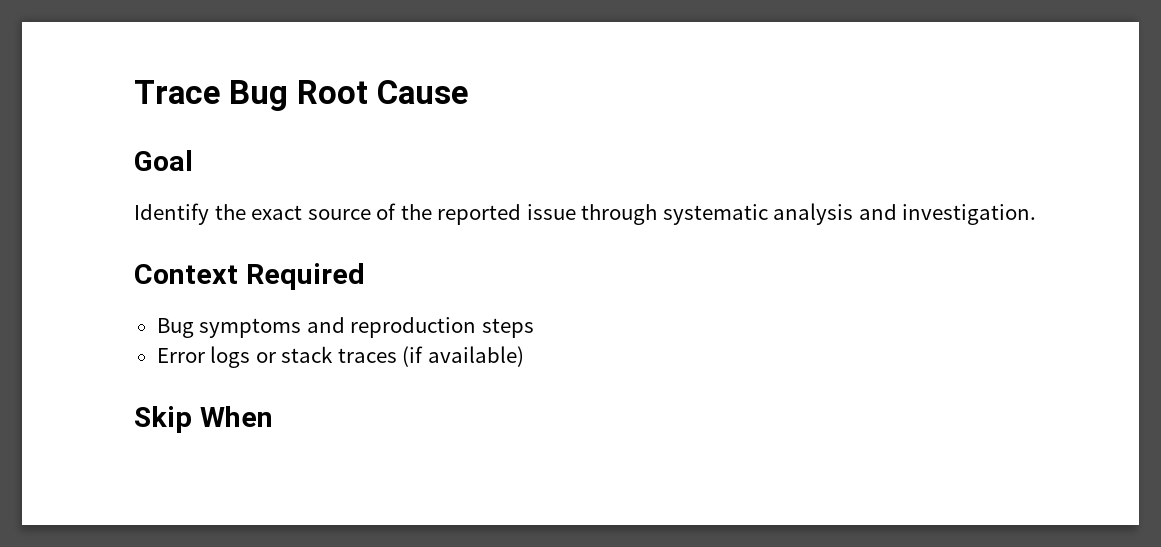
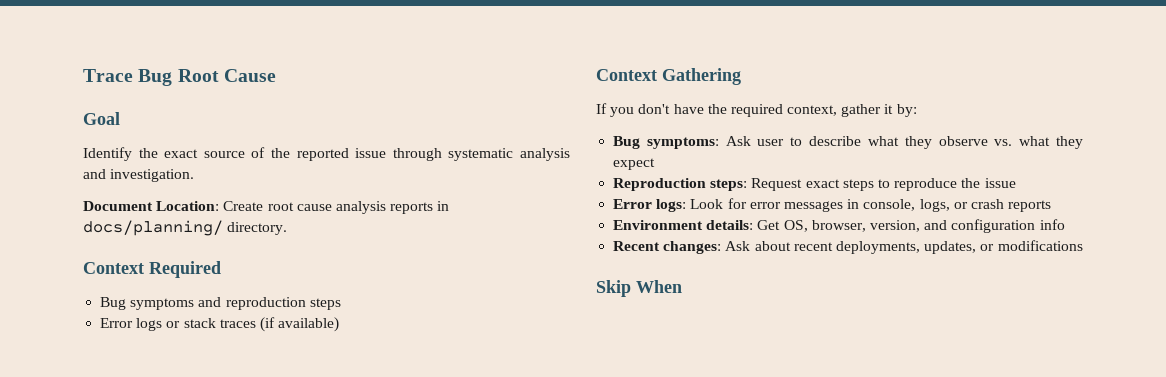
(1037, 214) none -> [83,201,450,214] [83,220,288,236] // Document Location: Create root cause analysis reports in docs/planning/ directory.
(524, 356) none -> [596,68,741,85] [596,103,917,117] [613,136,1083,149] [613,158,656,170] [613,178,1016,191] [613,198,1052,212] [613,219,1065,233] [613,240,1083,254] // Context Gathering // If you don't have the required context, gather it by: // Bug symptoms: Ask user to describe what they observe vs. what they expect // Reproduction steps: Request exact steps to reproduce the issue // Error logs: Look for error messages in console, logs, or crash reports // Environment details: Get OS, browser, version, and configuration info // Recent changes: Ask about recent deployments, updates, or modifications

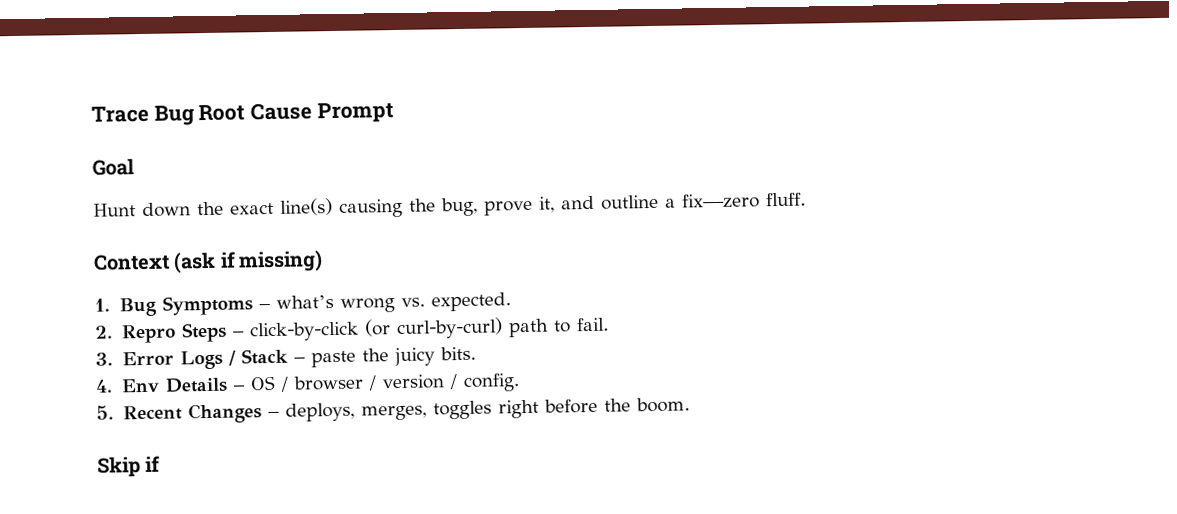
(276, 75) none -> [316,102,394,124] Prompt
[83,147,570,161] [83,169,195,182] [83,201,450,214] [83,220,288,236] [83,261,221,278] [100,297,341,310] [100,317,340,332] [596,68,741,85] [596,103,917,117] [613,136,1083,149] [613,158,656,170] [613,178,1016,191] [613,198,1052,212] [613,219,1065,233] [613,240,1083,254] Identify the exact source of the reported issue through systematic analysis and investigation. // Document Location: Create root cause analysis reports in docs/planning/ directory. // Context Required // Bug symptoms and reproduction steps // Error logs or stack traces (if available) // Context Gathering // If you don't have the required context, gather it by: // Bug symptoms: Ask user to describe what they observe vs. what they expect // Reproduction steps: Request exact steps to reproduce the issue // Error logs: Look for error messages in console, logs, or crash reports // Environment details: Get OS, browser, version, and configuration info // Recent changes: Ask about recent deployments, updates, or modifications -> [93,192,806,218] [93,250,324,274] [94,292,511,317] [95,317,609,344] [95,346,476,370] [95,373,520,393] [96,397,690,424] Hunt down the exact line(s) causing the bug, prove it, and outline a fix—zero fluff. // Context (ask if missing) // 1. Bug Symptoms – what’s wrong vs. expected. // 2. Repro Steps – click-by-click (or curl-by-curl) path to fail. // 3. Error Logs / Stack – paste the juicy bits. // 4. Env Details – OS / browser / version / config. // 5. Recent Changes – deploys, merges, toggles right before the boom.
[636,280,682,293] When -> [145,455,161,472] if

